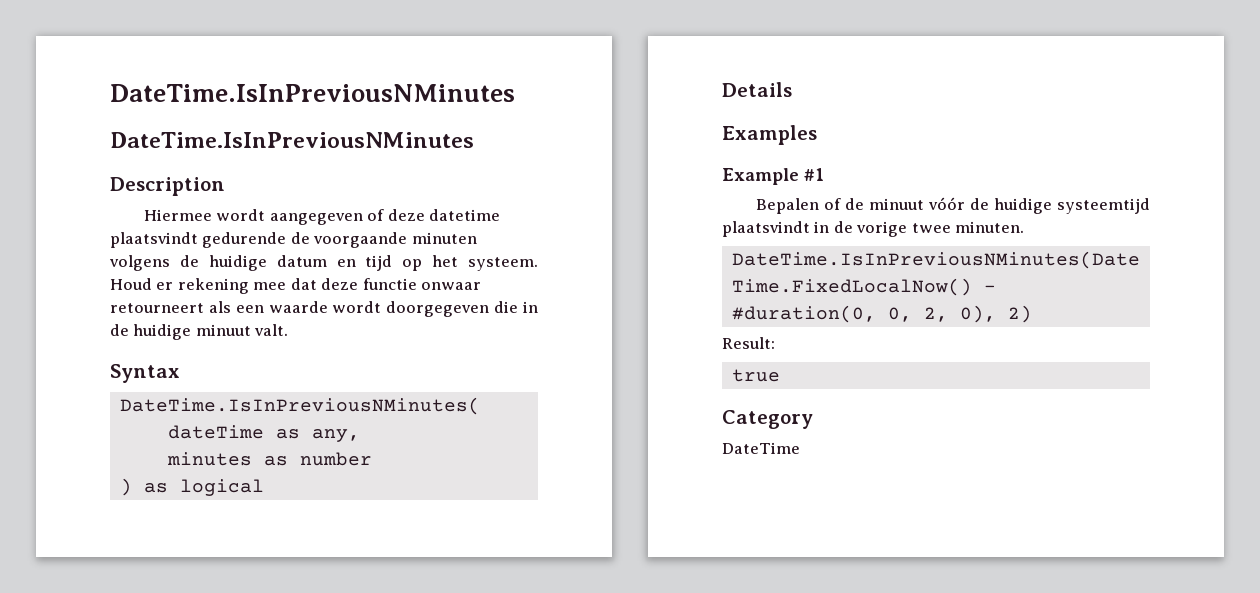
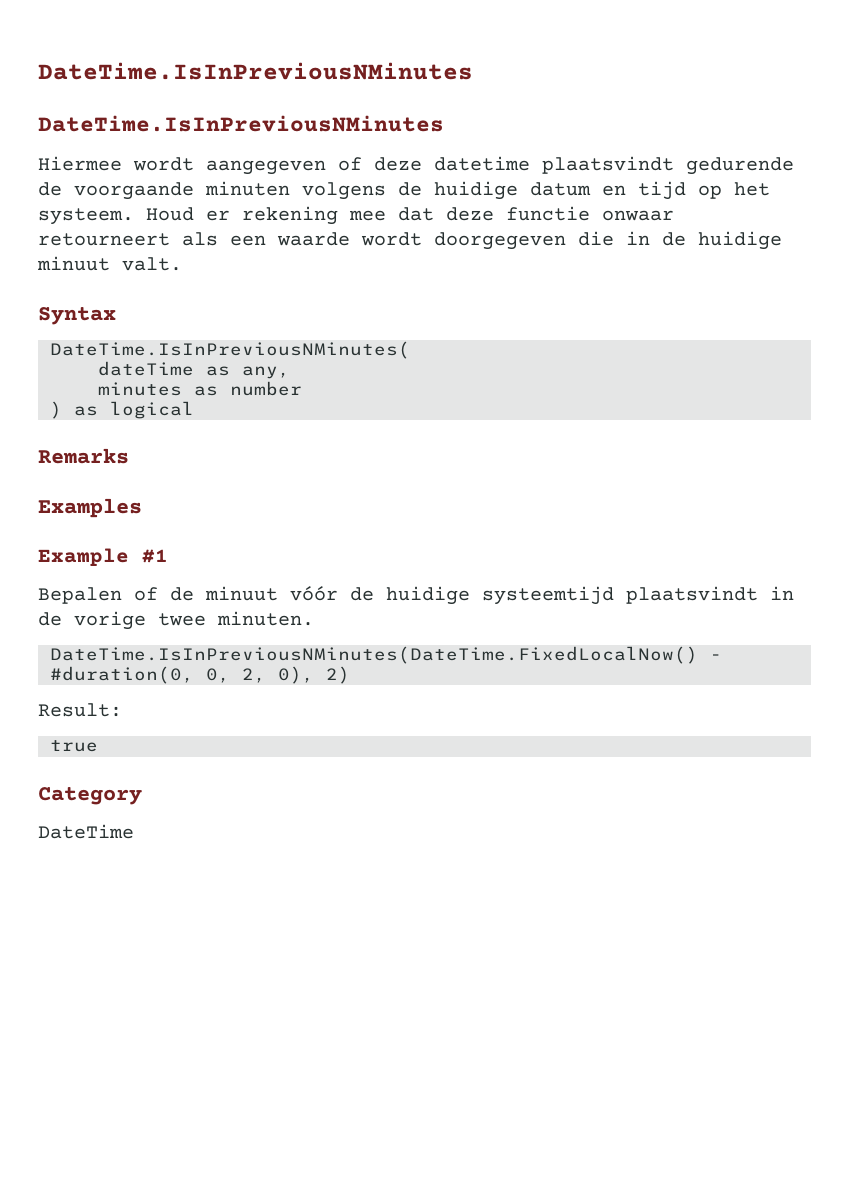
[110,177,225,196] // Description -> (444, 123) none
[722,82,792,97] Details -> [38,448,129,464] Remarks

